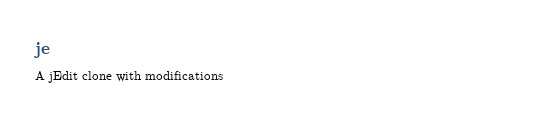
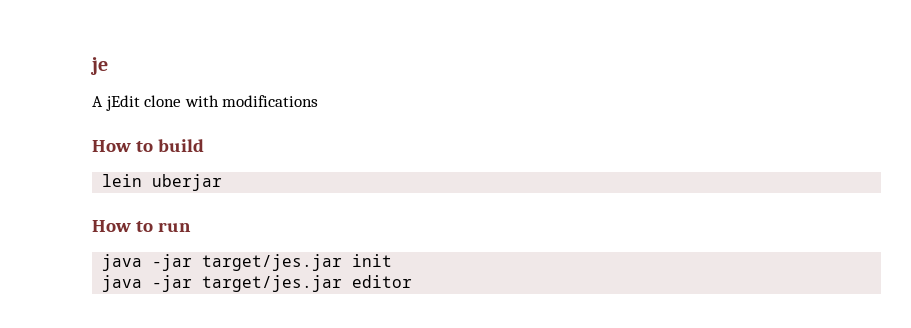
(223, 75) none -> [92,139,204,152] [102,174,223,191] [92,220,191,232] [102,254,393,271] [102,275,413,292] // How to build // lein uberjar // How to run // java -jar target/jes.jar init // java -jar target/jes.jar editor

